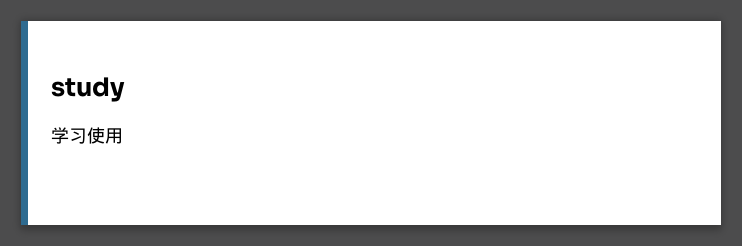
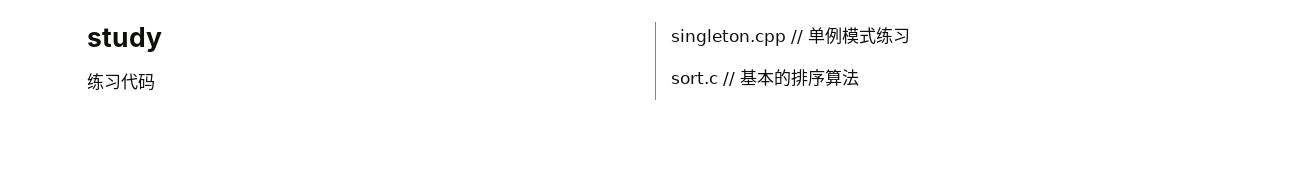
[51,127,123,144] 学习使用 -> [87,73,155,91] [671,27,910,46] [671,69,859,87] 练习代码 // singleton.cpp // 单例模式练习 // sort.c // 基本的排序算法

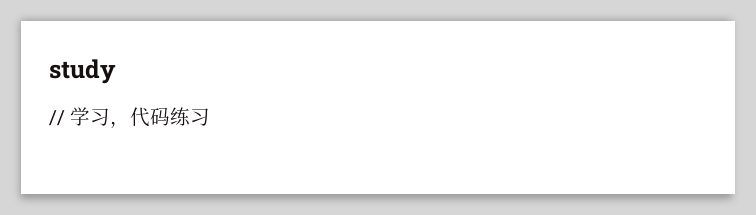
[87,73,155,91] [671,27,910,46] [671,69,859,87] 练习代码 // singleton.cpp // 单例模式练习 // sort.c // 基本的排序算法 -> [49,107,211,128] // 学习，代码练习

